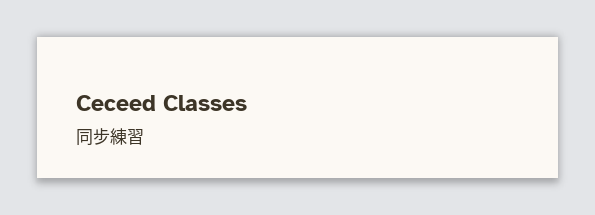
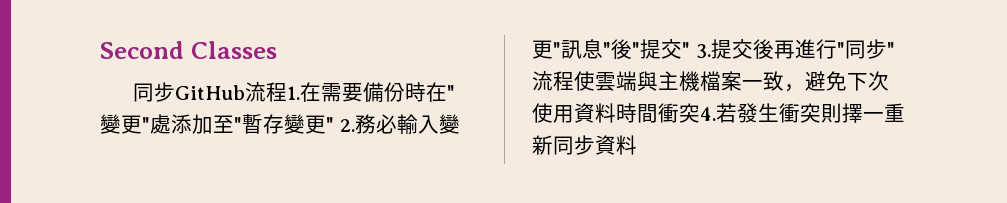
[76,95,156,111] Ceceed -> [100,41,184,59] Second
[110,128,144,145] 練習 -> [175,82,456,103] [100,114,460,135] [532,39,895,59] [532,71,889,92] [532,103,905,123] [532,135,637,155] GitHub流程1.在需要備份時在"變更"處添加至"暫存變更" 2.務必輸入變更"訊息"後"提交" 3.提交後再進行"同步"流程使雲端與主機檔案一致，避免下次使用資料時間衝突4.若發生衝突則擇一重新同步資料

